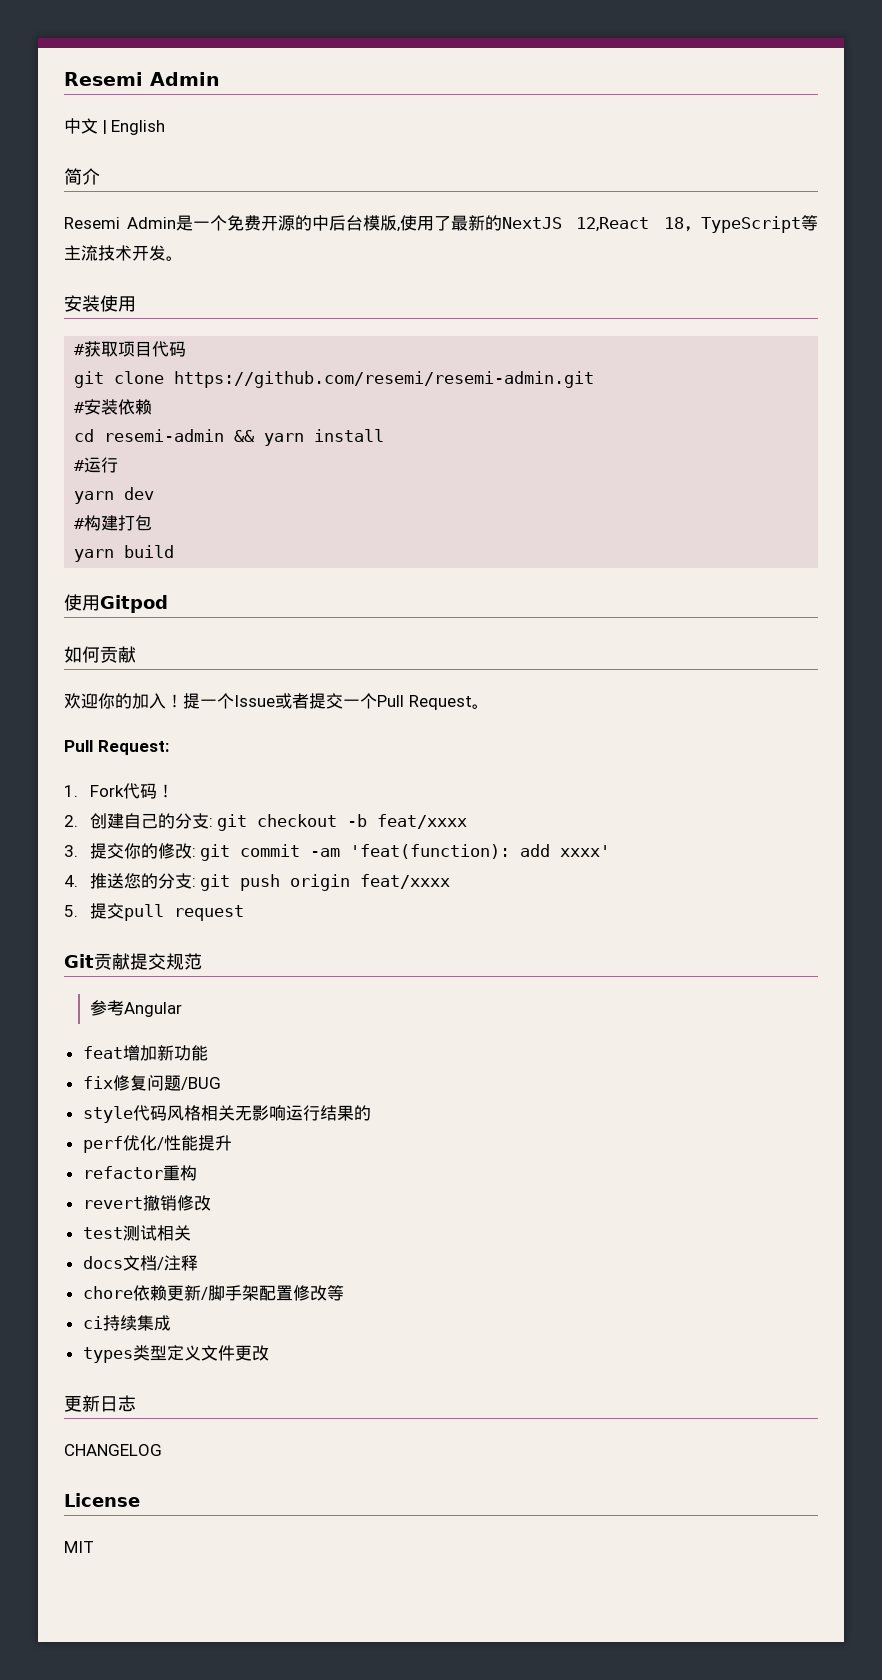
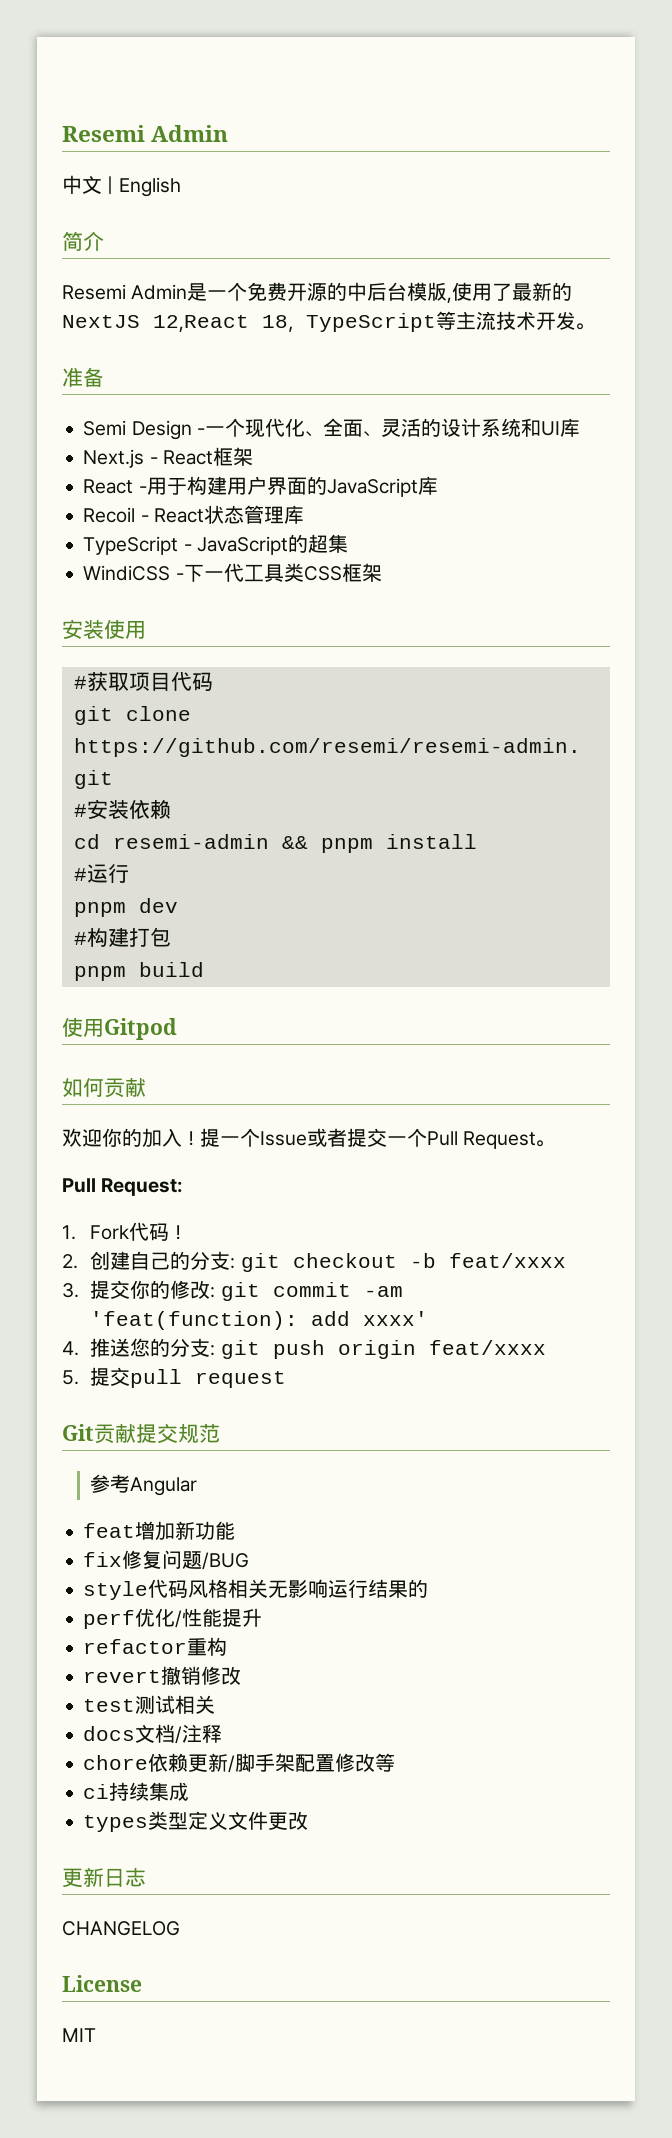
(183, 258) none -> [62,367,104,387] [83,418,580,440] [83,447,253,468] [83,476,438,497] [83,505,304,524] [83,534,348,555] [83,563,382,582] // 准备 // Semi Design -一个现代化、全面、灵活的设计系统和UI库 // Next.js - React框架 // React -用于构建用户界面的JavaScript库 // Recoil - React状态管理库 // TypeScript - JavaScript的超集 // WindiCSS -下一代工具类CSS框架
[264,433,305,446] yarn -> [320,838,373,853] pnpm
[74,491,115,504] yarn -> [73,902,126,917] pnpm
[74,549,115,562] yarn -> [73,966,126,981] pnpm

